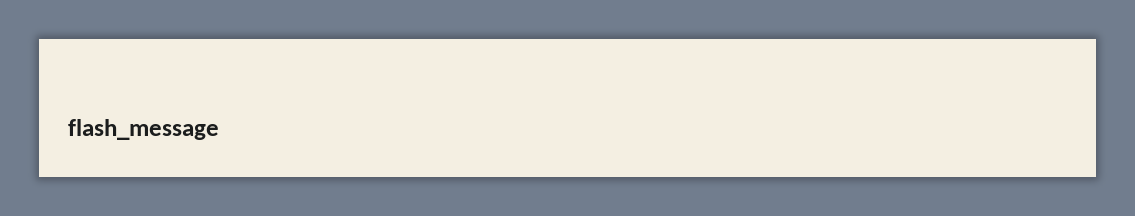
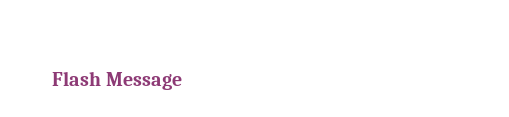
[68,119,219,140] flash_message -> [52,71,183,90] Flash Message

